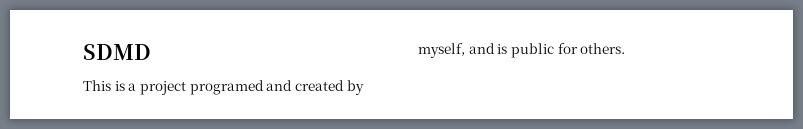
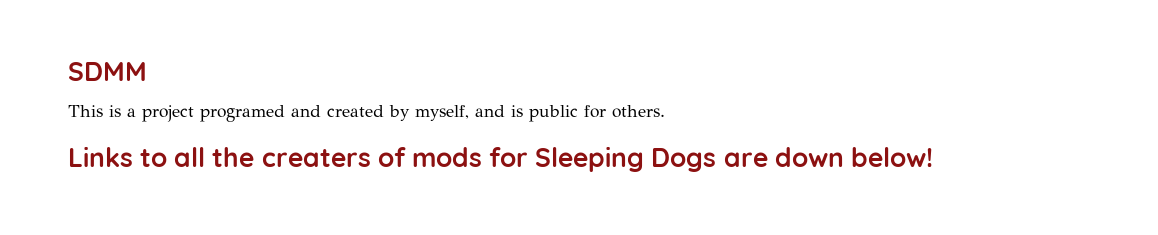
[83,44,151,60] SDMD -> [68,62,147,81] SDMM
(626, 48) none -> [68,146,933,172] // Links to all the creaters of mods for Sleeping Dogs are down below!

